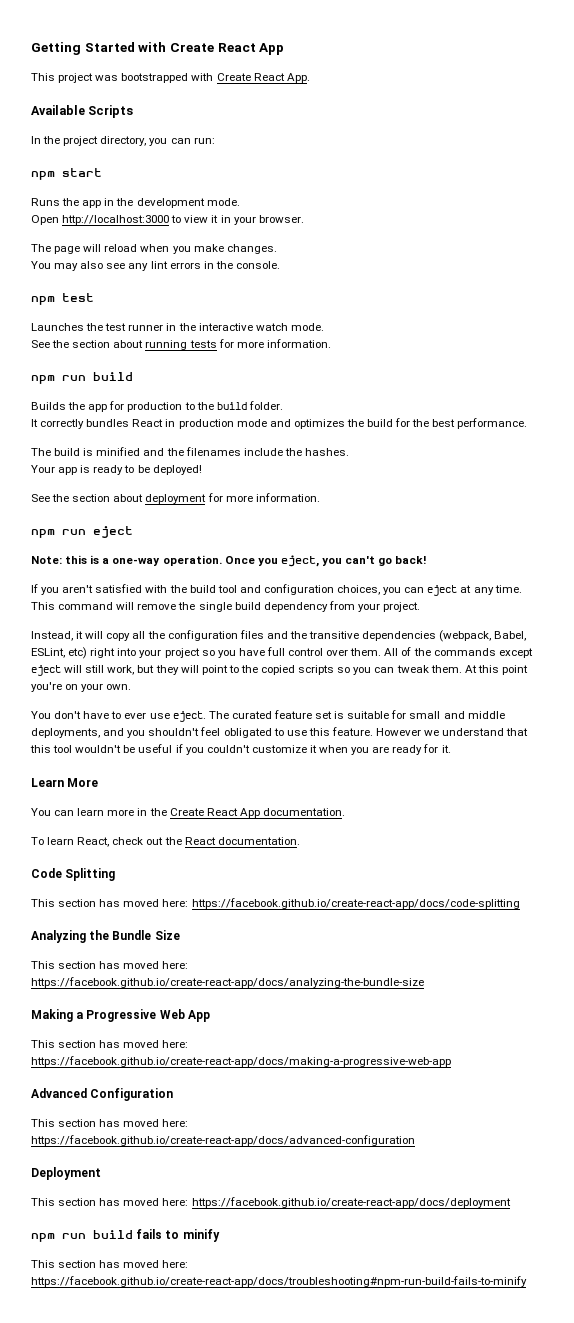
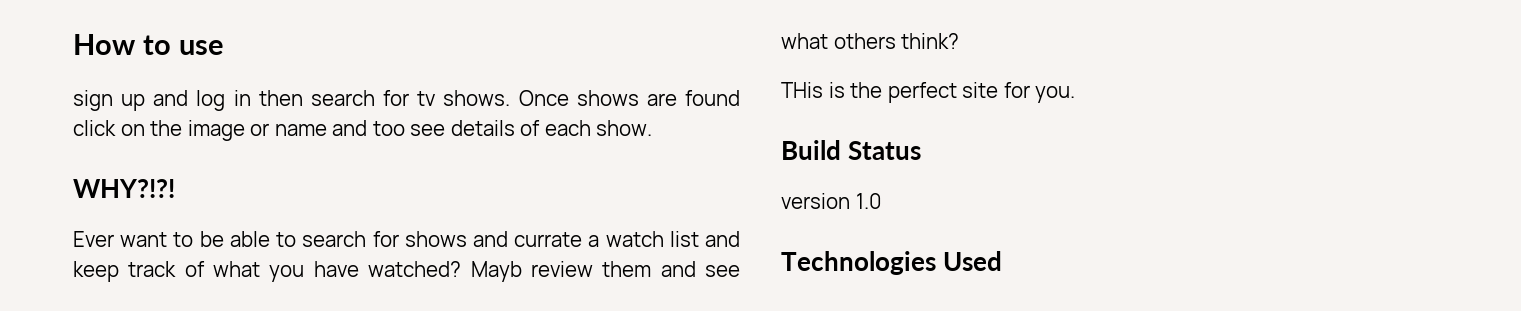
[31,42,285,55] [31,73,310,83] [31,105,134,118] [31,136,215,146] [31,168,102,180] [31,198,240,208] [31,215,304,225] [31,244,277,254] [31,261,280,271] [31,293,94,305] [31,323,324,331] [31,339,331,350] [31,372,133,384] [31,401,283,412] [31,418,528,429] [31,447,349,456] [31,465,202,475] [31,493,320,504] [31,526,133,538] [31,555,427,567] [31,584,522,596] [31,601,421,612] [31,630,527,642] [31,647,533,659] [31,665,528,676] [31,682,132,692] [31,710,505,722] [31,727,529,738] [30,744,451,755] [31,778,99,787] [31,808,345,818] [31,837,300,847] [31,868,116,881] [31,898,520,909] [31,930,180,943] [31,961,189,969] [31,977,424,988] [31,1009,210,1022] [31,1040,189,1048] [31,1056,451,1067] [31,1088,174,1101] [31,1119,189,1127] [31,1135,415,1146] [31,1167,101,1180] [31,1197,511,1208] [31,1229,220,1242] [31,1260,189,1268] [31,1276,527,1287] Getting Started with Create React App // This project was bootstrapped with Create React App. // Available Scripts // In the project directory, you can run: // npm start // Runs the app in the development mode. // Open http://localhost:3000 to view it in your browser. // The page will reload when you make changes. // You may also see any lint errors in the console. // npm test // Launches the test runner in the interactive watch mode. // See the section about running tests for more information. // npm run build // Builds the app for production to the build folder. // It correctly bundles React in production mode and optimizes the build for the best performance. // The build is minified and the filenames include the hashes. // Your app is ready to be deployed! // See the section about deployment for more information. // npm run eject // Note: this is a one-way operation. Once you eject, you can't go back! // If you aren't satisfied with the build tool and configuration choices, you can eject at any time. This command will remove the single build dependency from your project. // Instead, it will copy all the configuration files and the transitive dependencies (webpack, Babel, ESLint, etc) right into your project so you have full control over them. All of the commands except eject will still work, but they will point to the copied scripts so you can tweak them. At this point you're on your own. // You don't have to ever use eject. The curated feature set is suitable for small and middle deployments, and you shouldn't feel obligated to use this feature. However we understand that this tool wouldn't be useful if you couldn't customize it when you are ready for it. // Learn More // You can learn more in the Create React App documentation. // To learn React, check out the React documentation. // Code Splitting // This section has moved here: https://facebook.github.io/create-react-app/docs/code-splitting // Analyzing the Bundle Size // This section has moved here: https://facebook.github.io/create-react-app/docs/analyzing-the-bundle-size // Making a Progressive Web App // This section has moved here: https://facebook.github.io/create-react-app/docs/making-a-progressive-web-app // Advanced Configuration // This section has moved here: https://facebook.github.io/create-react-app/docs/advanced-configuration // Deployment // This section has moved here: https://facebook.github.io/create-react-app/docs/deployment // npm run build fails to minify // This section has moved here: https://facebook.github.io/create-react-app/docs/troubleshooting#npm-run-build-fails-to-minify -> [73,34,223,55] [73,90,741,111] [73,120,653,141] [73,179,175,198] [73,231,740,247] [73,261,741,282] [781,33,960,49] [781,82,1076,103] [781,140,922,160] [781,193,882,209] [781,251,1003,275] How to use // sign up and log in then search for tv shows. Once shows are found click on the image or name and too see details of each show. // WHY?!?! // Ever want to be able to search for shows and currate a watch list and keep track of what you have watched? Mayb review them and see what others think? // THis is the perfect site for you. // Build Status // version 1.0 // Technologies Used

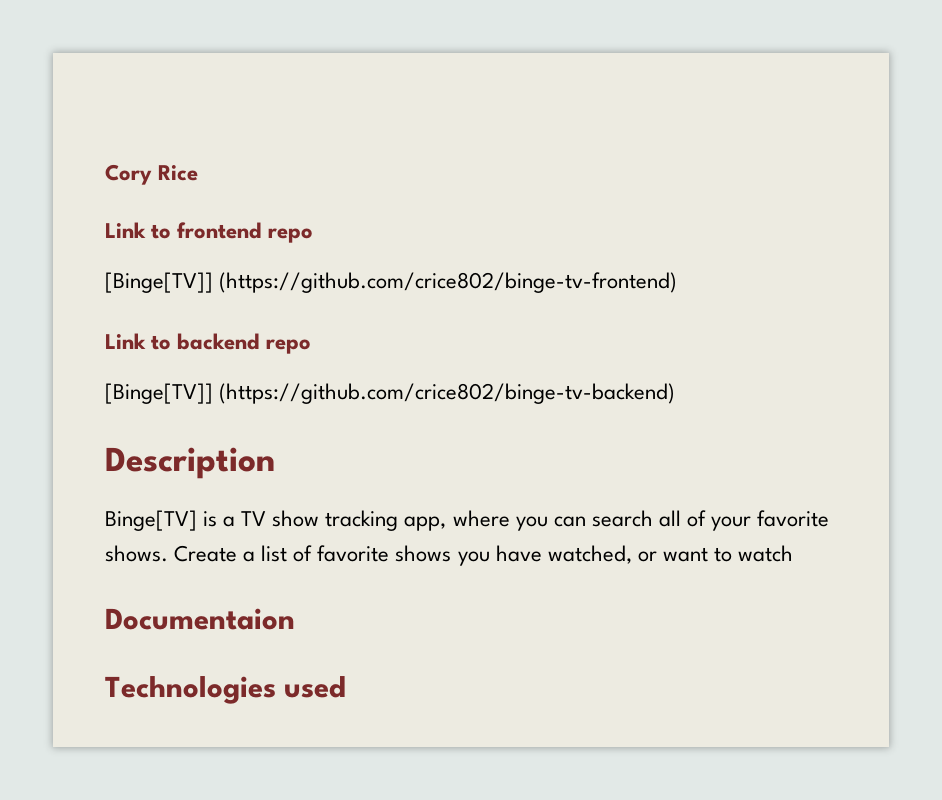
[73,34,223,55] [73,90,741,111] [73,120,653,141] [73,179,175,198] [73,231,740,247] [73,261,741,282] [781,33,960,49] [781,82,1076,103] [781,140,922,160] [781,193,882,209] How to use // sign up and log in then search for tv shows. Once shows are found click on the image or name and too see details of each show. // WHY?!?! // Ever want to be able to search for shows and currate a watch list and keep track of what you have watched? Mayb review them and see what others think? // THis is the perfect site for you. // Build Status // version 1.0 -> [105,164,199,185] [105,222,314,243] [105,272,678,293] [105,333,312,354] [105,383,676,404] [105,447,275,479] [105,510,830,531] [105,545,793,566] [105,608,295,630] Cory Rice // Link to frontend repo // [Binge[TV]] (https://github.com/crice802/binge-tv-frontend) // Link to backend repo // [Binge[TV]] (https://github.com/crice802/binge-tv-backend) // Description // Binge[TV] is a TV show tracking app, where you can search all of your favorite shows. Create a list of favorite shows you have watched, or want to watch // Documentaion
[943,251,1003,271] Used -> [284,676,347,698] used

